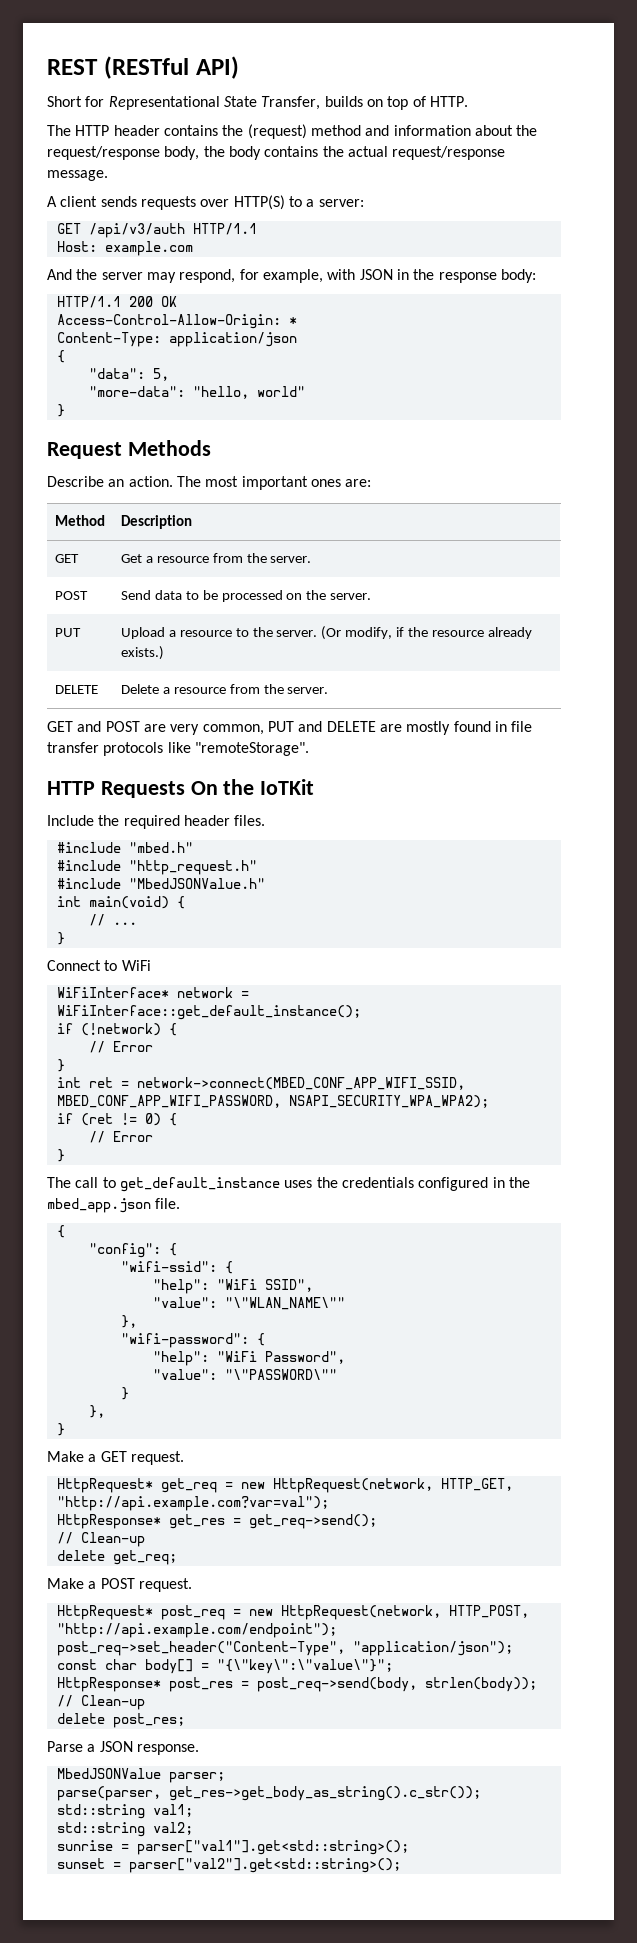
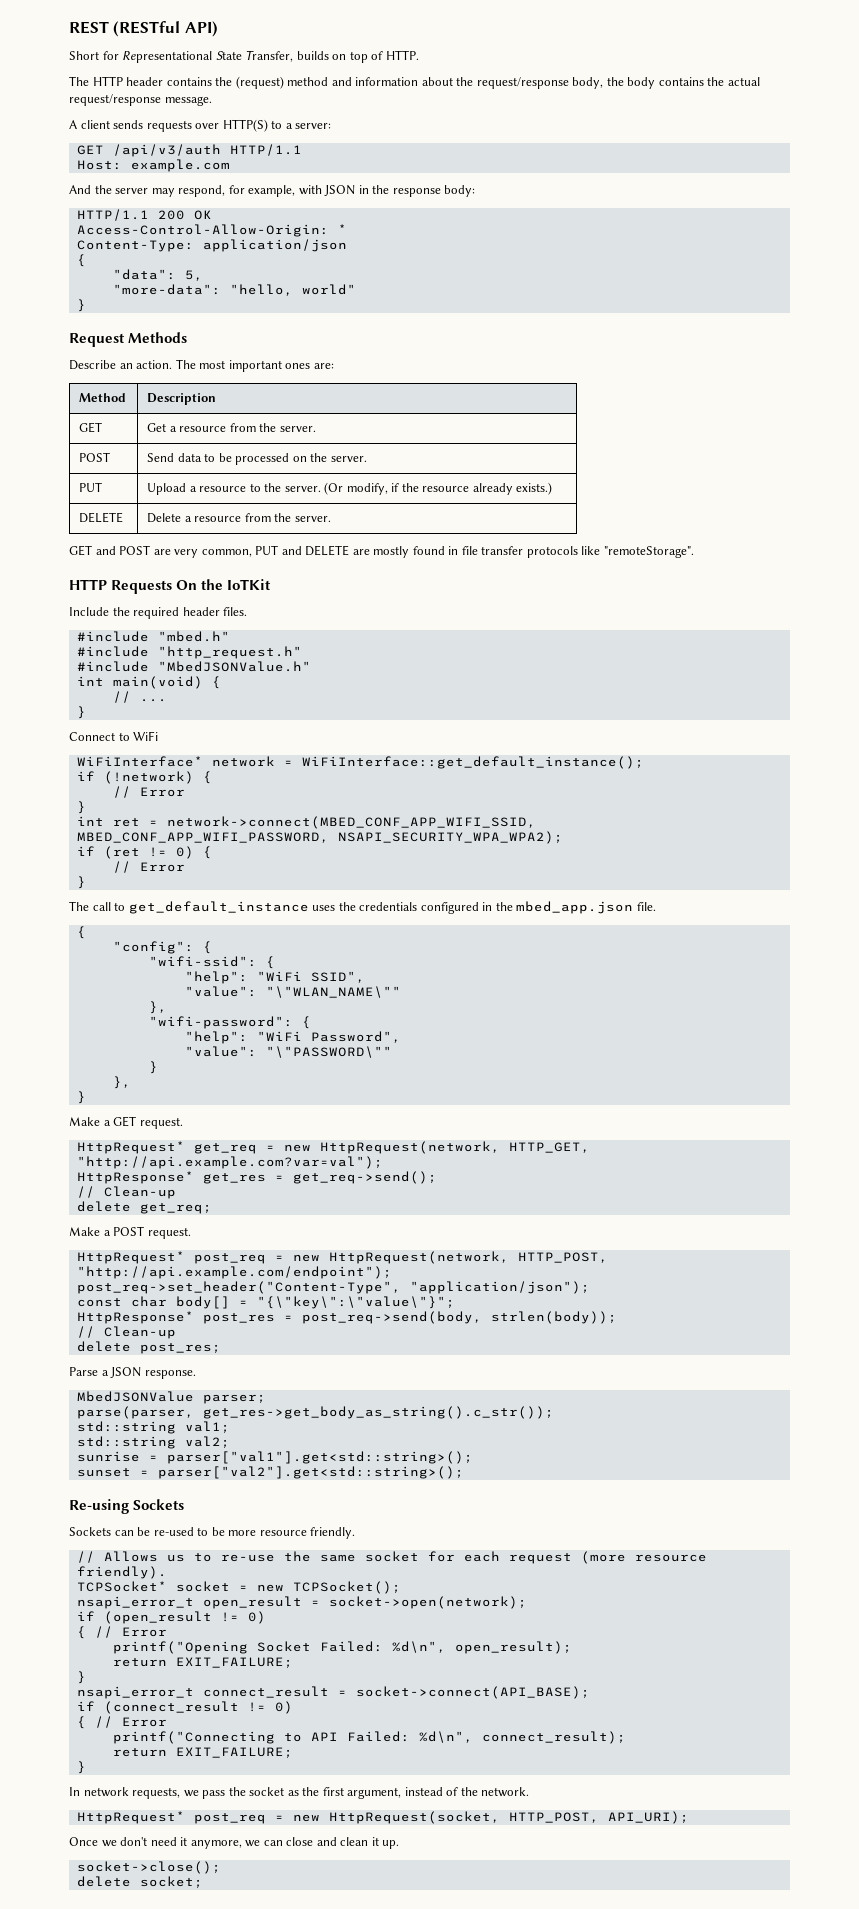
(401, 1865) none -> [69,1499,185,1514] [69,1527,356,1539] [76,1551,707,1564] [76,1566,167,1579] [76,1581,401,1594] [76,1596,527,1609] [76,1611,266,1624] [76,1626,167,1639] [112,1641,572,1654] [112,1657,293,1668] [76,1671,86,1684] [76,1686,590,1699] [76,1701,293,1714] [76,1716,167,1729] [112,1731,626,1744] [112,1747,293,1758] [76,1761,86,1774] [69,1787,530,1799] [76,1811,689,1824] [69,1837,400,1849] [76,1861,221,1874] [76,1876,203,1888] // Re-using Sockets // Sockets can be re-used to be more resource friendly. // // Allows us to re-use the same socket for each request (more resource friendly). // TCPSocket* socket = new TCPSocket(); // nsapi_error_t open_result = socket->open(network); // if (open_result != 0) // { // Error // printf("Opening Socket Failed: %d\n", open_result); // return EXIT_FAILURE; // } // nsapi_error_t connect_result = socket->connect(API_BASE); // if (connect_result != 0) // { // Error // printf("Connecting to API Failed: %d\n", connect_result); // return EXIT_FAILURE; // } // In network requests, we pass the socket as the first argument, instead of the network. // HttpRequest* post_req = new HttpRequest(socket, HTTP_POST, API_URI); // Once we don't need it anymore, we can close and clean it up. // socket->close(); // delete socket;

